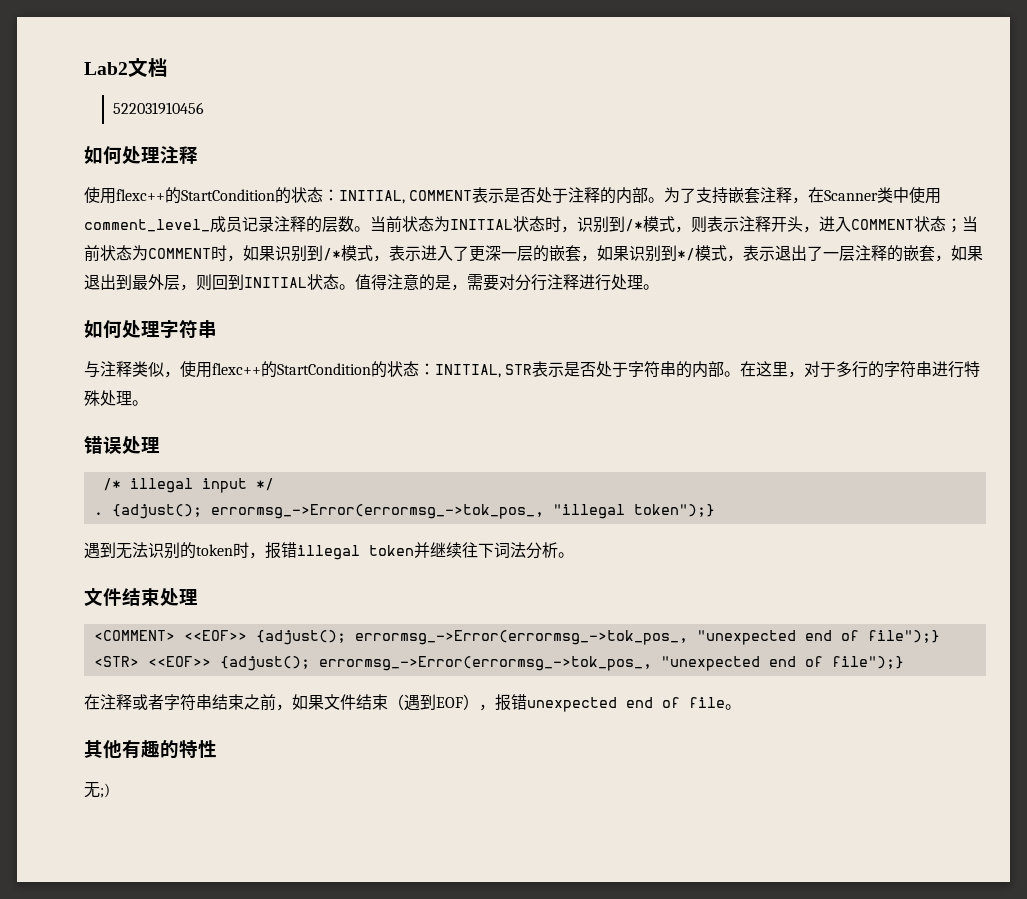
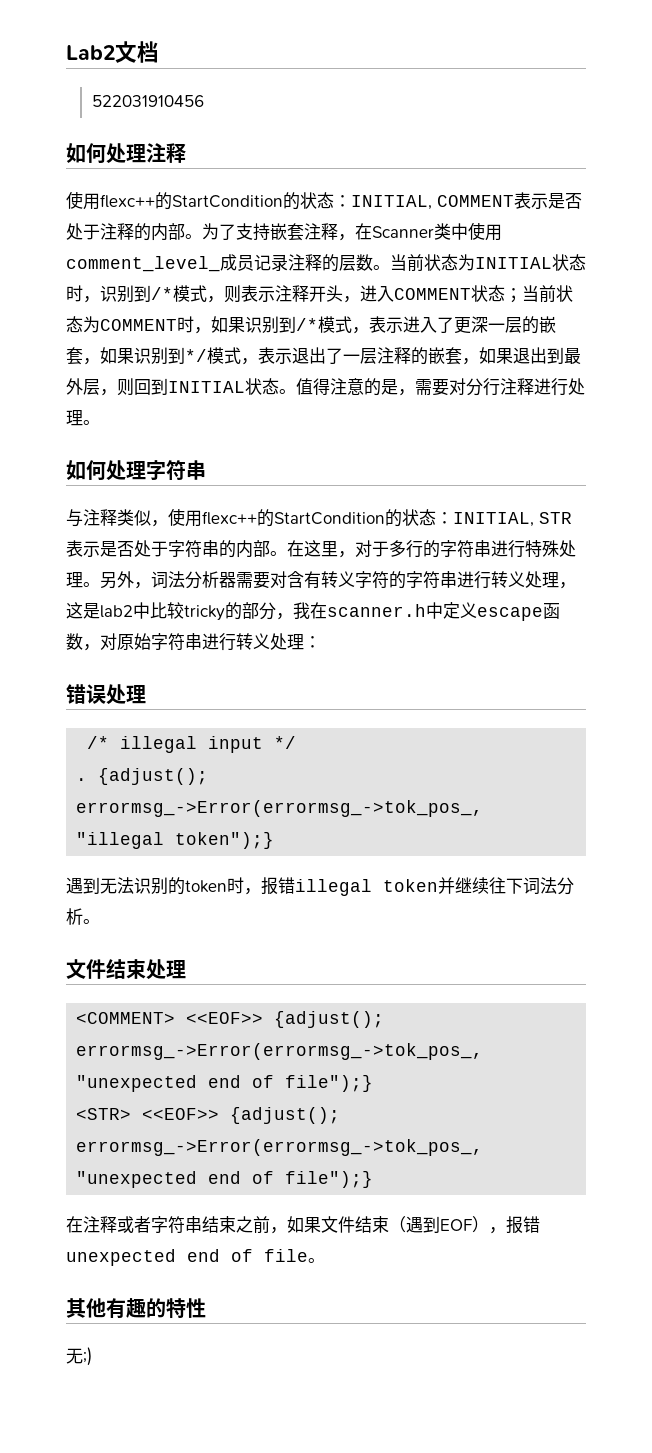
(148, 403) none -> [100,571,576,589] [66,602,560,621] [66,633,321,651] 另外，词法分析器需要对含有转义字符的字符串进行转义处理，这是lab2中比较tricky的部分，我在scanner.h中定义escape函数，对原始字符串进行转义处理：

